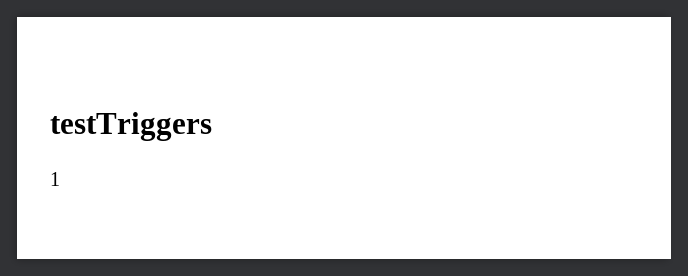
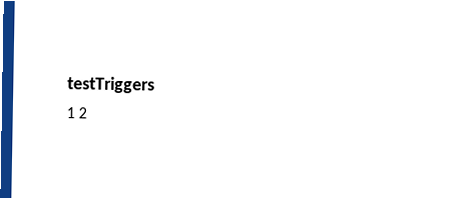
(60, 179) none -> [78,107,88,119] 2

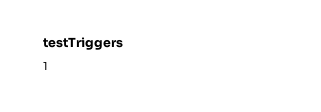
[78,107,88,119] 2 -> (48, 65) none

